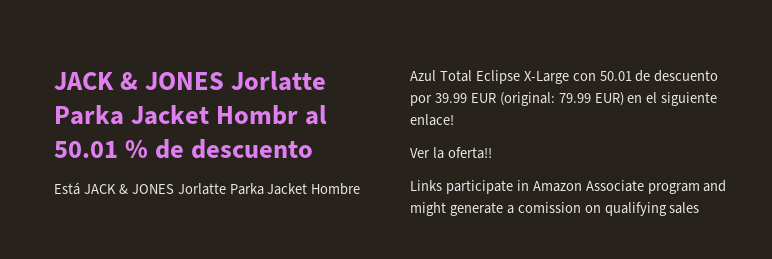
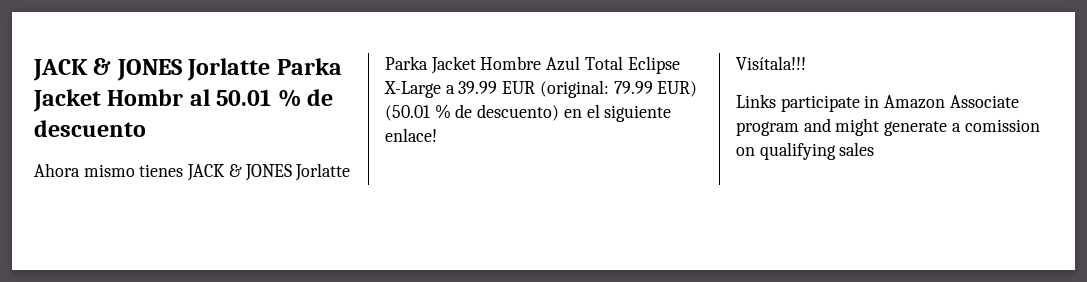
[54,182,80,195] Está -> [34,163,184,177] Ahora mismo tienes
[572,70,719,82] [410,95,432,106] con 50.01 de descuento por -> [445,85,455,94] a
(624, 99) none -> [385,104,560,121] (50.01 % de descuento)
[410,147,492,159] Ver la oferta!! -> [736,56,806,70] Visítala!!!

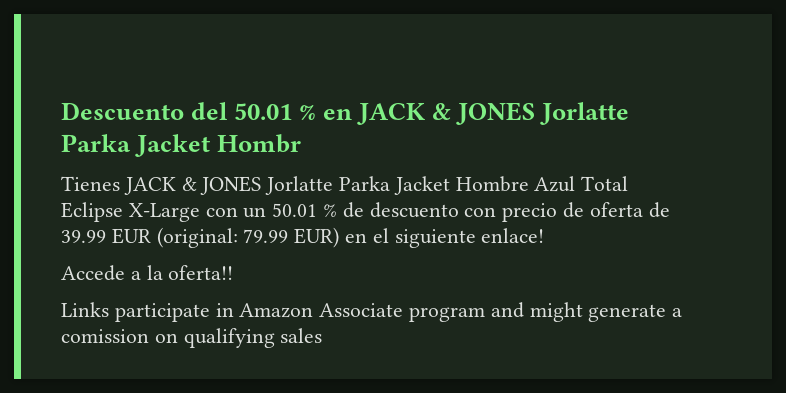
(33, 70) none -> [61,102,353,121] Descuento del 50.01 % en
[189,89,334,107] [34,120,146,137] [34,163,184,177] al 50.01 % de descuento // Ahora mismo tienes -> [61,176,120,191] // Tienes
[445,85,455,94] a -> [205,202,670,222] con un 50.01 % de descuento con precio de oferta de
[385,104,560,121] (50.01 % de descuento) -> (340, 237) none
[736,56,806,70] Visítala!!! -> [61,265,234,281] Accede a la oferta!!

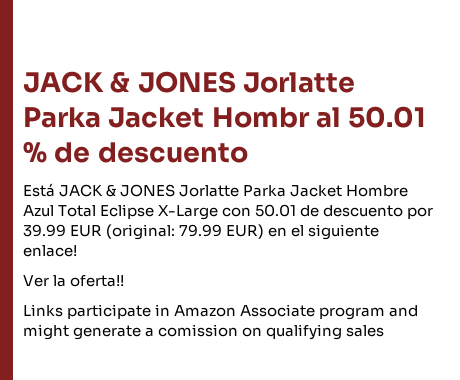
[61,102,353,121] Descuento del 50.01 % en -> (23, 82) none
[61,176,120,191] // Tienes -> [315,106,427,128] [23,141,248,163] [23,183,55,197] al 50.01 % de descuento // Está
[243,202,670,222] un 50.01 % de descuento con precio de oferta de -> [255,204,434,219] 50.01 de descuento por
[61,265,141,281] Accede a -> [23,275,49,287] Ver

